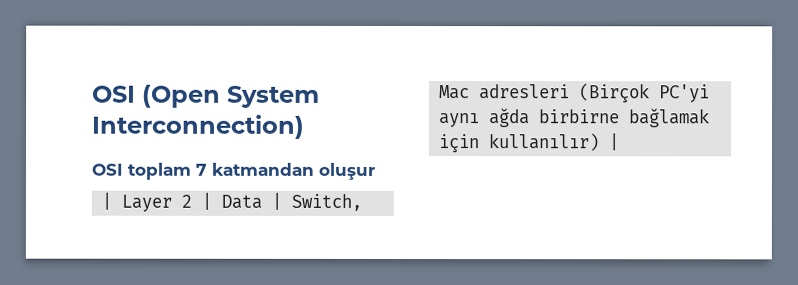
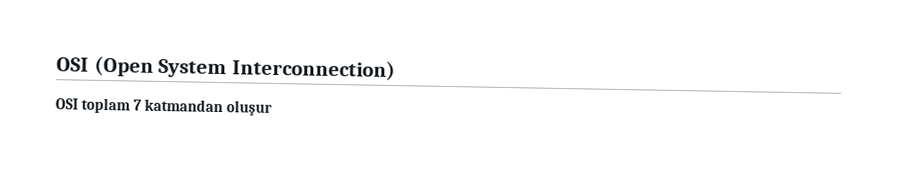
[101,192,363,212] [439,83,711,104] [439,108,711,128] [438,133,621,154] // | Layer 2 | Data | Switch, Mac adresleri (Birçok PC'yi aynı ağda birbirne bağlamak için kullanılır) | -> (272, 108) none

